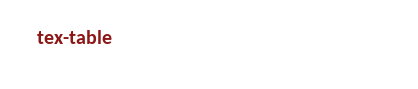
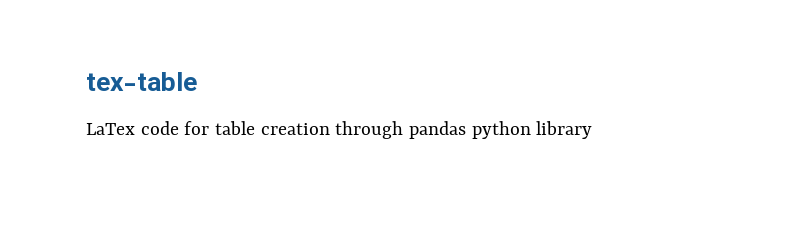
(112, 37) none -> [86,121,593,139] // LaTex code for table creation through pandas python library

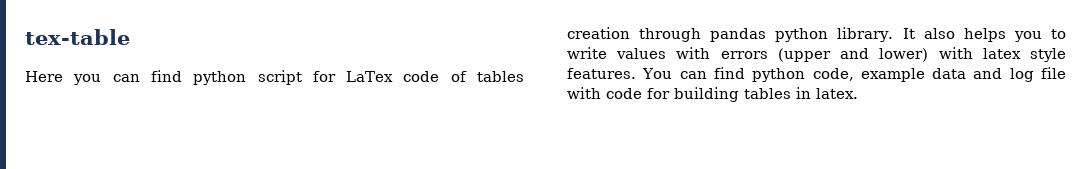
[86,121,593,139] LaTex code for table creation through pandas python library -> [25,70,524,85] [567,27,1066,42] [567,47,1066,62] [567,67,1066,82] [567,87,858,102] Here you can find python script for LaTex code of tables creation through pandas python library. It also helps you to write values with errors (upper and lower) with latex style features. You can find python code, example data and log file with code for building tables in latex.

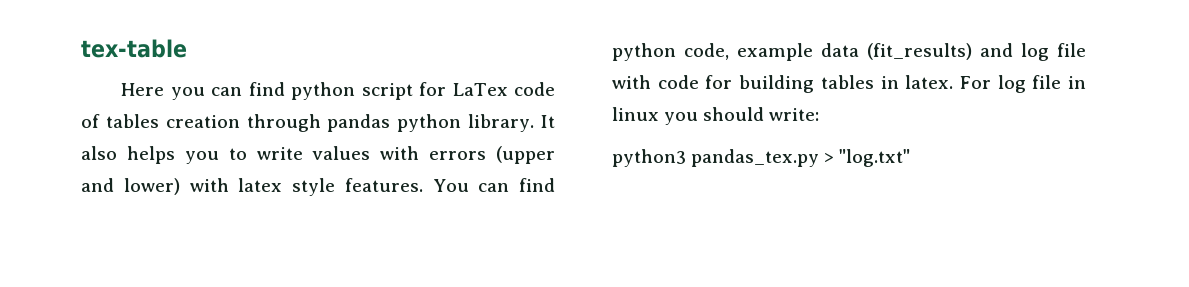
(967, 73) none -> [867,43,972,60] (fit_results)
(858, 93) none -> [959,75,1086,93] [612,107,820,125] [612,149,911,167] For log file in linux you should write: // python3 pandas_tex.py > "log.txt"

